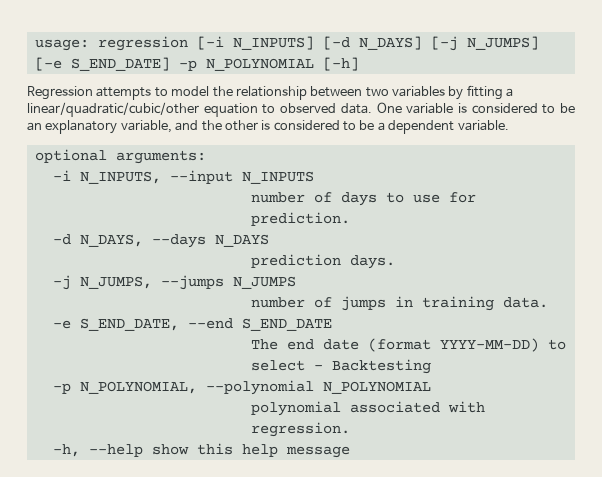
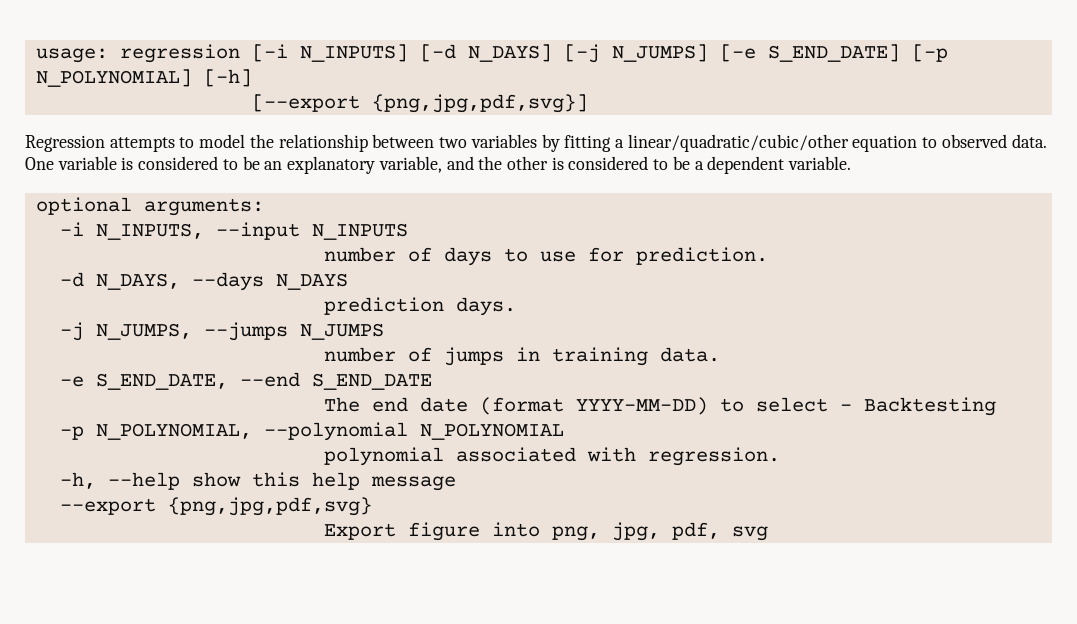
[178,58,314,71] -p N_POLYNOMIAL -> [911,44,948,62] [35,69,192,87] [-p N_POLYNOMIAL]
(359, 64) none -> [251,94,588,113] // [--export {png,jpg,pdf,svg}]
(350, 452) none -> [59,497,372,516] [323,522,768,541] // --export {png,jpg,pdf,svg} // Export figure into png, jpg, pdf, svg

